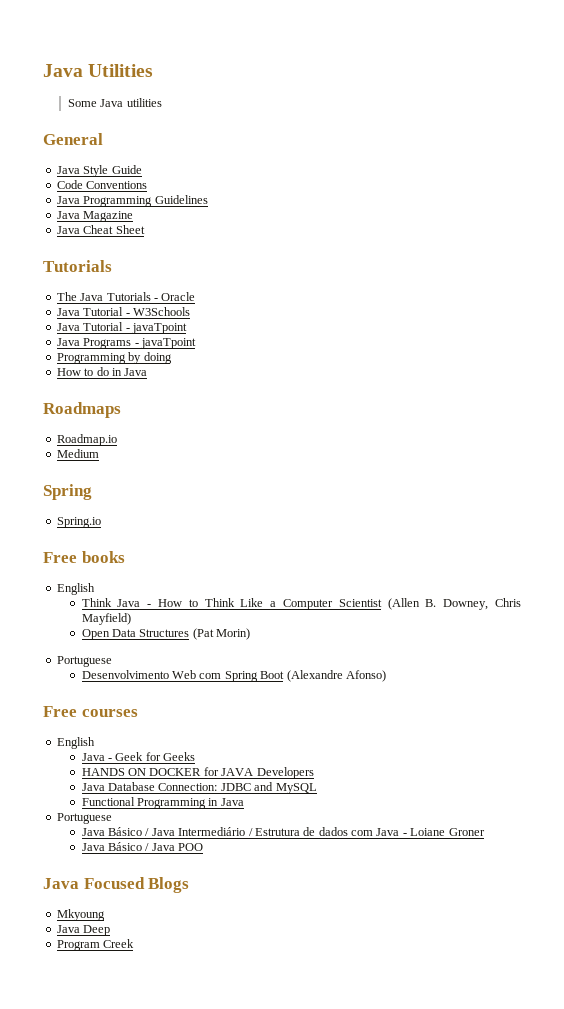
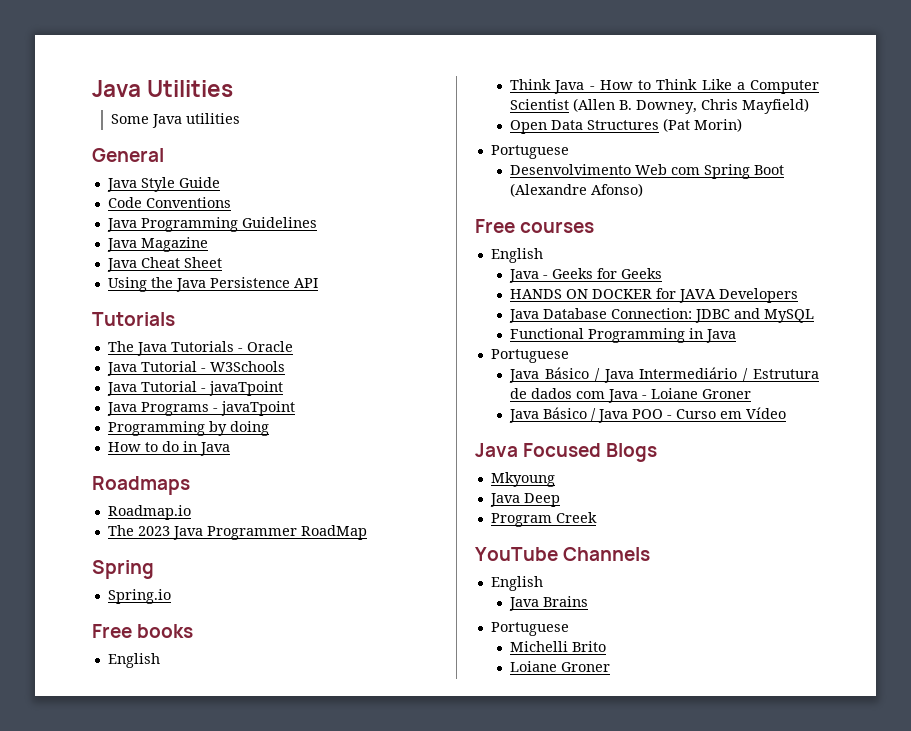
(145, 229) none -> [107,277,318,292] // Using the Java Persistence API
[56,449,99,458] Medium -> [107,525,367,540] The 2023 Java Programmer RoadMap
[115,752,144,761] Geek -> [552,268,594,279] Geeks
(204, 847) none -> [667,407,787,419] - Curso em Vídeo
(135, 943) none -> [475,547,651,561] [490,576,543,591] [509,596,589,611] [490,622,569,636] [510,641,607,652] [510,661,611,672] // YouTube Channels // English // Java Brains // Portuguese // Michelli Brito // Loiane Groner

